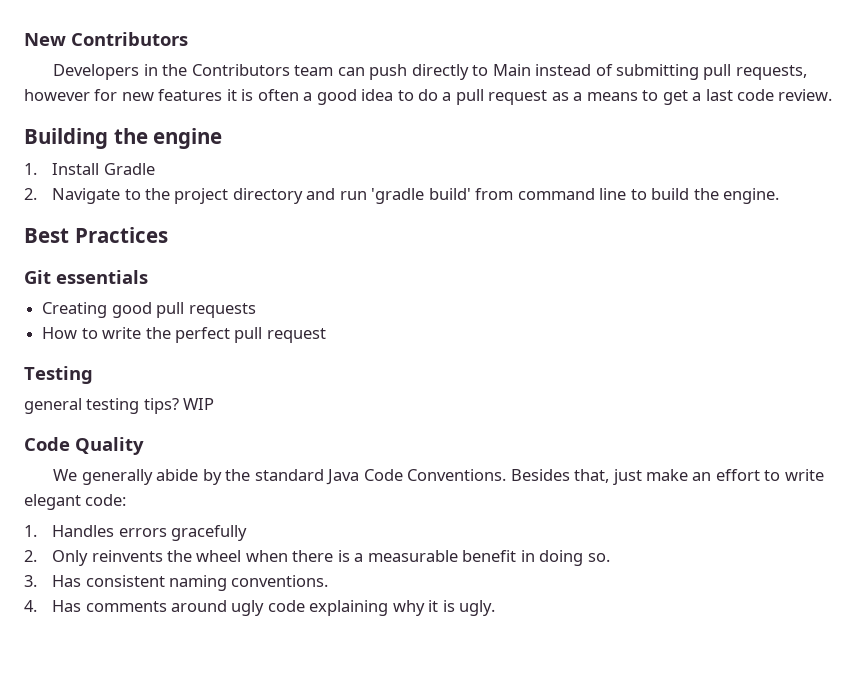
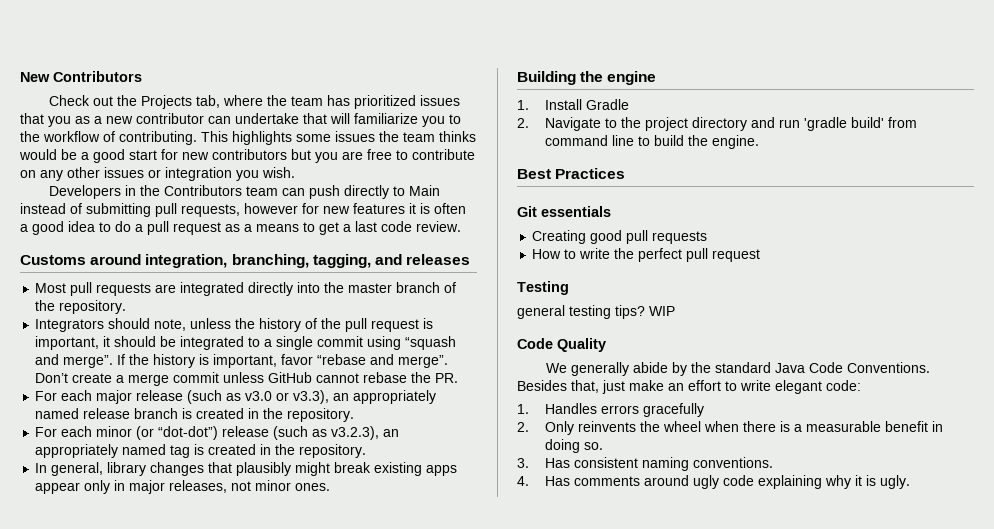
(188, 39) none -> [48,95,460,109] [20,113,461,127] [20,131,476,145] [19,149,475,163] [20,167,295,181] // Check out the Projects tab, where the team has prioritized issues that you as a new contributor can undertake that will familiarize you to the workflow of contributing. This highlights some issues the team thinks would be a good start for new contributors but you are free to contribute on any other issues or integration you wish.
(833, 95) none -> [20,254,471,268] [35,282,457,296] [35,300,127,314] [35,318,434,332] [35,336,457,350] [35,354,449,368] [35,372,459,386] [35,390,437,404] [35,408,355,422] [35,426,400,440] [35,444,367,458] [35,462,458,476] [35,480,331,494] // Customs around integration, branching, tagging, and releases // Most pull requests are integrated directly into the master branch of the repository. // Integrators should note, unless the history of the pull request is important, it should be integrated to a single commit using “squash and merge”. If the history is important, favor “rebase and merge”. Don’t create a merge commit unless GitHub cannot rebase the PR. // For each major release (such as v3.0 or v3.3), an appropriately named release branch is created in the repository. // For each minor (or “dot-dot”) release (such as v3.2.3), an appropriately named tag is created in the repository. // In general, library changes that plausibly might break existing apps appear only in major releases, not minor ones.

